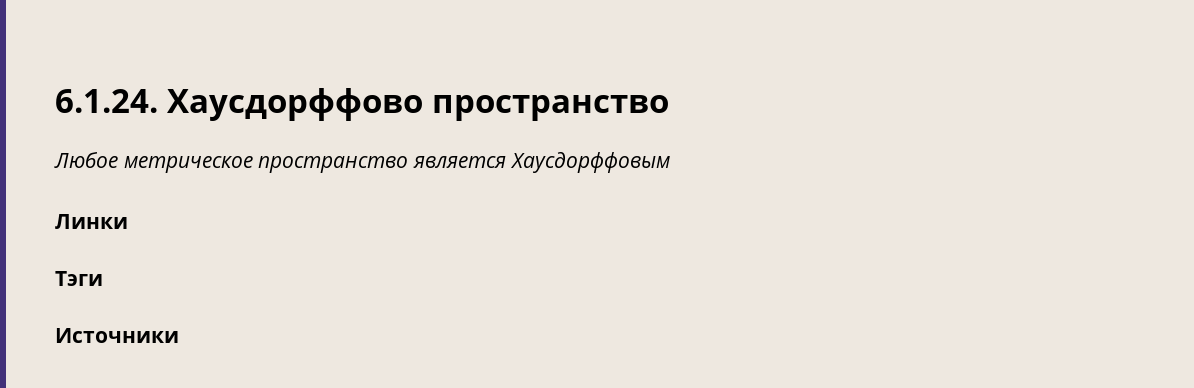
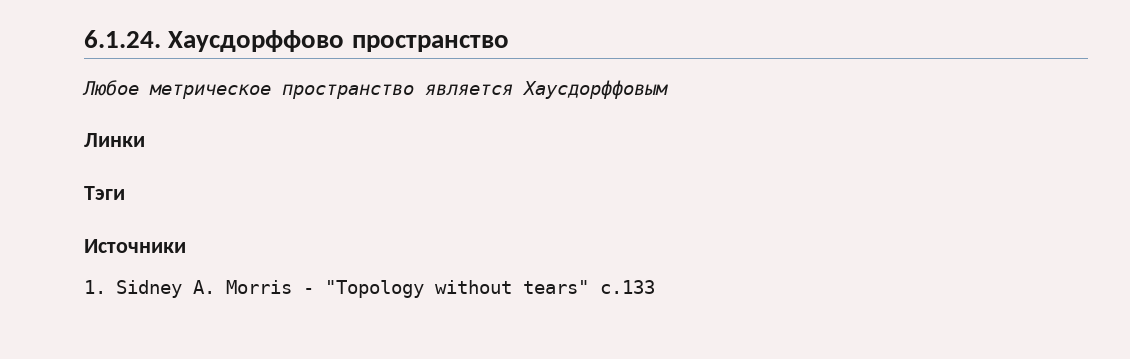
(179, 335) none -> [84,280,655,298] // 1. Sidney A. Morris - "Topology without tears" c.133

